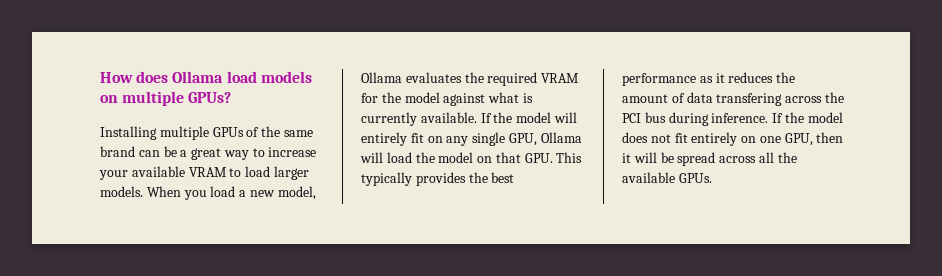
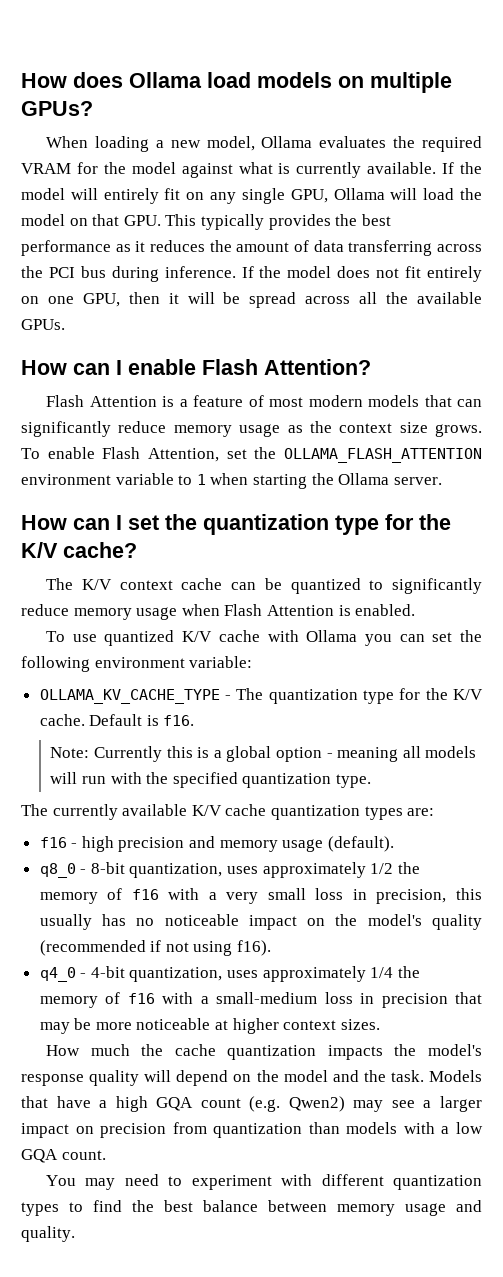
[100,126,313,140] [100,146,317,160] [99,166,309,180] [100,186,236,200] Installing multiple GPUs of the same brand can be a great way to increase your available VRAM to load larger models. When you load -> [46,136,149,152] When loading
[716,93,783,106] transfering -> [348,240,433,256] transferring
(712, 178) none -> [21,359,371,375] [46,395,482,407] [21,421,482,437] [21,447,482,463] [21,473,442,489] [21,514,451,535] [21,542,137,558] [46,578,482,594] [21,604,416,620] [46,630,482,646] [21,656,253,672] [39,688,483,704] [39,714,195,726] [50,746,477,762] [50,772,371,788] [21,804,435,820] [39,836,394,852] [39,862,420,878] [39,888,482,904] [39,914,483,930] [39,940,272,956] [39,966,420,982] [39,992,482,1008] [39,1018,380,1034] [46,1044,482,1060] [21,1070,483,1086] [21,1096,483,1112] [21,1122,483,1138] [21,1149,106,1163] [46,1174,483,1190] [21,1200,482,1216] [21,1226,75,1242] // How can I enable Flash Attention? // Flash Attention is a feature of most modern models that can significantly reduce memory usage as the context size grows. To enable Flash Attention, set the OLLAMA_FLASH_ATTENTION environment variable to 1 when starting the Ollama server. // How can I set the quantization type for the K/V cache? // The K/V context cache can be quantized to significantly reduce memory usage when Flash Attention is enabled. // To use quantized K/V cache with Ollama you can set the following environment variable: // OLLAMA_KV_CACHE_TYPE - The quantization type for the K/V cache. Default is f16. // Note: Currently this is a global option - meaning all models will run with the specified quantization type. // The currently available K/V cache quantization types are: // f16 - high precision and memory usage (default). // q8_0 - 8-bit quantization, uses approximately 1/2 the memory of f16 with a very small loss in precision, this usually has no noticeable impact on the model's quality (recommended if not using f16). // q4_0 - 4-bit quantization, uses approximately 1/4 the memory of f16 with a small-medium loss in precision that may be more noticeable at higher context sizes. // How much the cache quantization impacts the model's response quality will depend on the model and the task. Models that have a high GQA count (e.g. Qwen2) may see a larger impact on precision from quantization than models with a low GQA count. // You may need to experiment with different quantization types to find the best balance between memory usage and quality.

